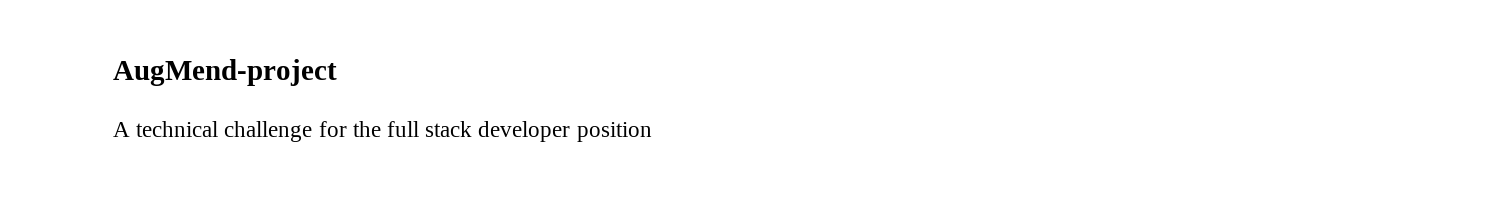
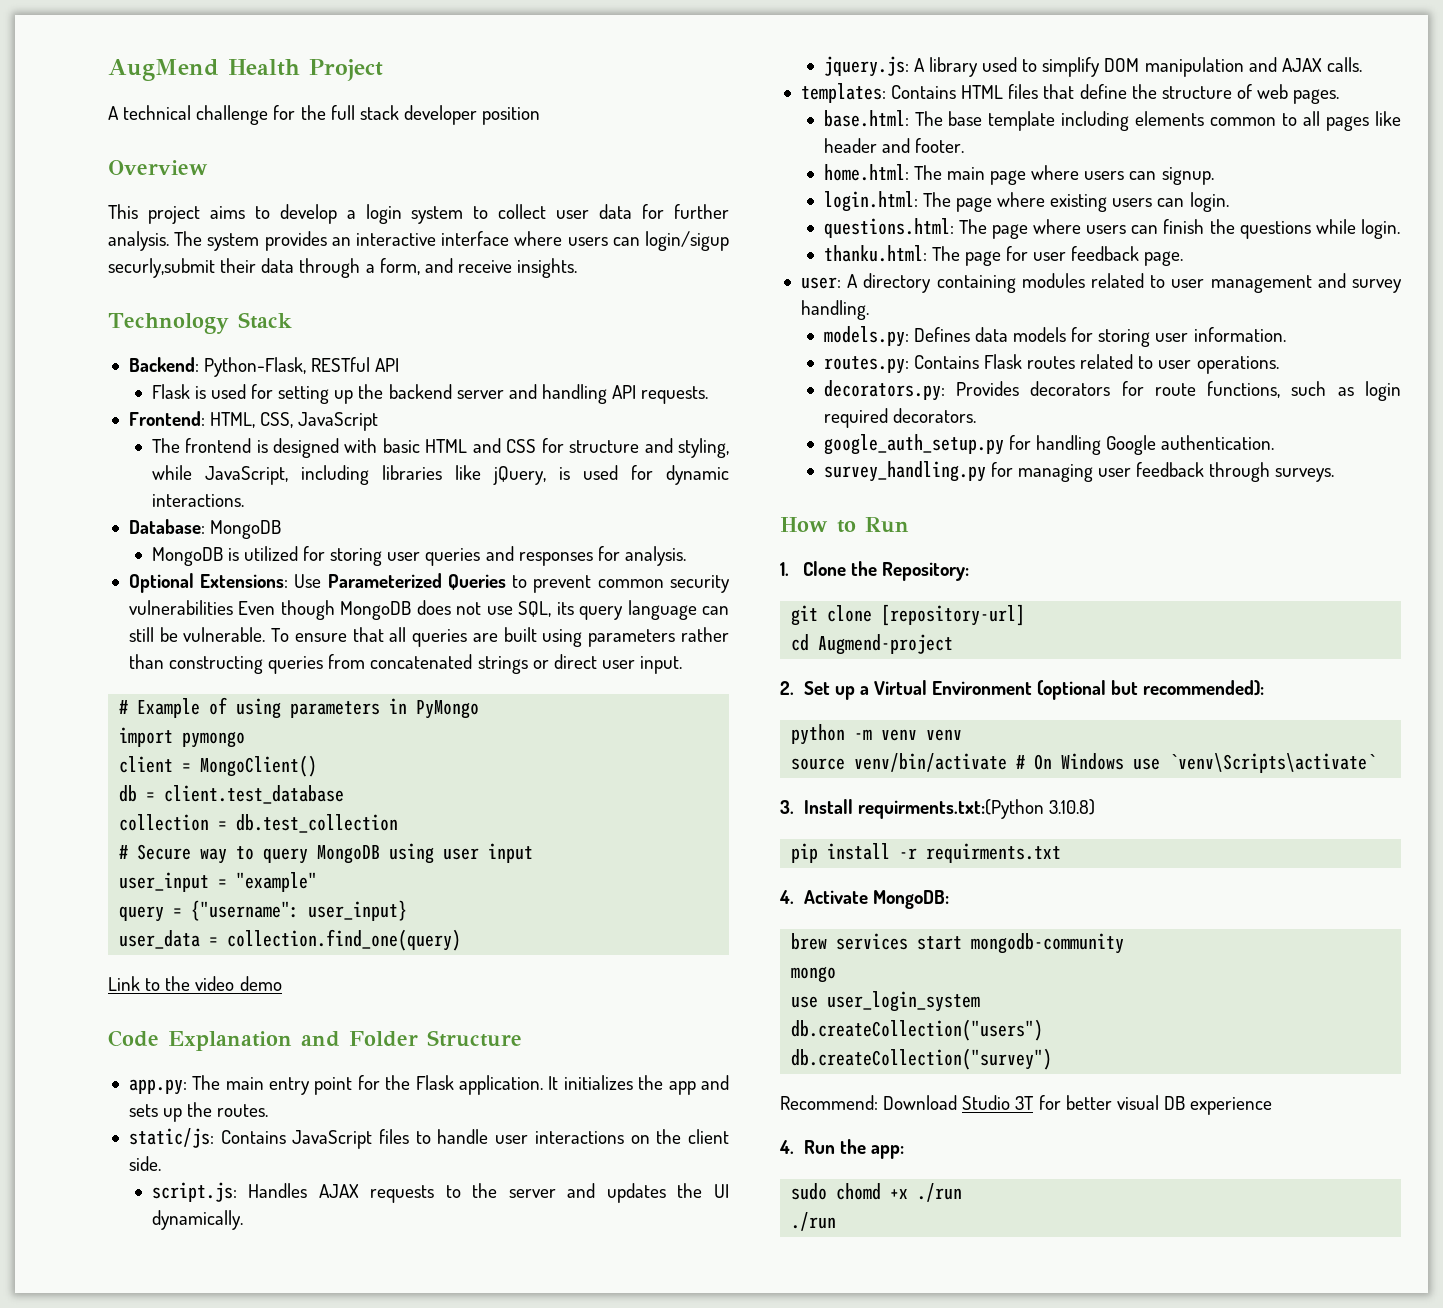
[113,59,337,86] AugMend-project -> [108,59,383,81] AugMend Health Project
(652, 132) none -> [108,160,208,175] [108,204,729,224] [108,231,730,251] [108,258,578,278] [108,312,292,334] [128,357,400,377] [151,384,709,404] [128,411,379,431] [151,438,729,458] [151,465,729,485] [151,494,244,507] [128,519,282,539] [151,546,686,566] [128,573,730,593] [128,600,729,620] [128,627,729,647] [128,654,683,674] [119,697,480,719] [119,727,246,748] [119,755,318,777] [119,785,345,804] [119,814,399,833] [119,843,534,864] [119,872,318,892] [119,900,408,922] [119,929,462,951] [108,976,282,991] [108,1030,522,1051] [128,1075,729,1095] [128,1102,269,1122] [128,1128,730,1149] [128,1156,161,1171] [151,1182,729,1203] [151,1210,243,1230] [823,56,1362,77] [800,83,1340,104] [823,110,1401,131] [823,138,964,153] [823,164,1214,185] [823,191,1229,212] [823,218,1400,239] [823,245,1184,266] [800,273,1403,293] [800,300,869,320] [823,326,1286,347] [823,354,1279,374] [823,380,1402,401] [823,408,976,428] [823,434,1275,455] [823,461,1335,482] [780,517,909,533] [780,561,969,581] [791,604,1026,626] [791,634,954,655] [780,680,1265,700] [791,724,963,745] [791,753,1377,773] [780,799,1095,819] [791,843,1062,863] [779,890,949,909] [791,933,1125,954] [791,966,837,983] [791,991,981,1012] [791,1019,1044,1041] [791,1048,1053,1070] [780,1095,1273,1115] [779,1139,904,1159] [791,1183,963,1202] [791,1212,837,1231] // Overview // This project aims to develop a login system to collect user data for further analysis. The system provides an interactive interface where users can login/sigup securly,submit their data through a form, and receive insights. // Technology Stack // Backend: Python-Flask, RESTful API // Flask is used for setting up the backend server and handling API requests. // Frontend: HTML, CSS, JavaScript // The frontend is designed with basic HTML and CSS for structure and styling, while JavaScript, including libraries like jQuery, is used for dynamic interactions. // Database: MongoDB // MongoDB is utilized for storing user queries and responses for analysis. // Optional Extensions: Use Parameterized Queries to prevent common security vulnerabilities Even though MongoDB does not use SQL, its query language can still be vulnerable. To ensure that all queries are built using parameters rather than constructing queries from concatenated strings or direct user input. // # Example of using parameters in PyMongo // import pymongo // client = MongoClient() // db = client.test_database // collection = db.test_collection // # Secure way to query MongoDB using user input // user_input = "example" // query = {"username": user_input} // user_data = collection.find_one(query) // Link to the video demo // Code Explanation and Folder Structure // app.py: The main entry point for the Flask application. It initializes the app and sets up the routes. // static/js: Contains JavaScript files to handle user interactions on the client side. // script.js: Handles AJAX requests to the server and updates the UI dynamically. // jquery.js: A library used to simplify DOM manipulation and AJAX calls. // templates: Contains HTML files that define the structure of web pages. // base.html: The base template including elements common to all pages like header and footer. // home.html: The main page where users can signup. // login.html: The page where existing users can login. // questions.html: The page where users can finish the questions while login. // thanku.html: The page for user feedback page. // user: A directory containing modules related to user management and survey handling. // models.py: Defines data models for storing user information. // routes.py: Contains Flask routes related to user operations. // decorators.py: Provides decorators for route functions, such as login required decorators. // google_auth_setup.py for handling Google authentication. // survey_handling.py for managing user feedback through surveys. // How to Run // 1. Clone the Repository: // git clone [repository-url] // cd Augmend-project // 2. Set up a Virtual Environment (optional but recommended): // python -m venv venv // source venv/bin/activate # On Windows use `venv\Scripts\activate` // 3. Install requirments.txt:(Python 3.10.8) // pip install -r requirments.txt // 4. Activate MongoDB: // brew services start mongodb-community // mongo // use user_login_system // db.createCollection("users") // db.createCollection("survey") // Recommend: Download Studio 3T for better visual DB experience // 4. Run the app: // sudo chomd +x ./run // ./run

